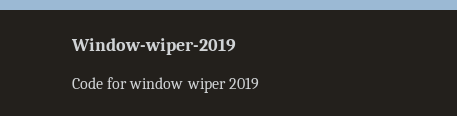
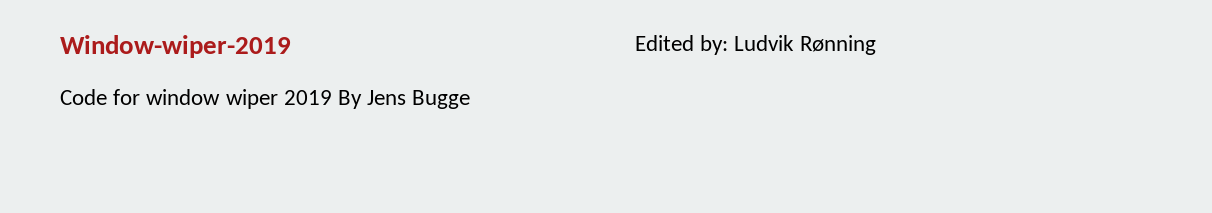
(259, 83) none -> [338,90,471,109] [635,35,876,55] By Jens Bugge // Edited by: Ludvik Rønning

